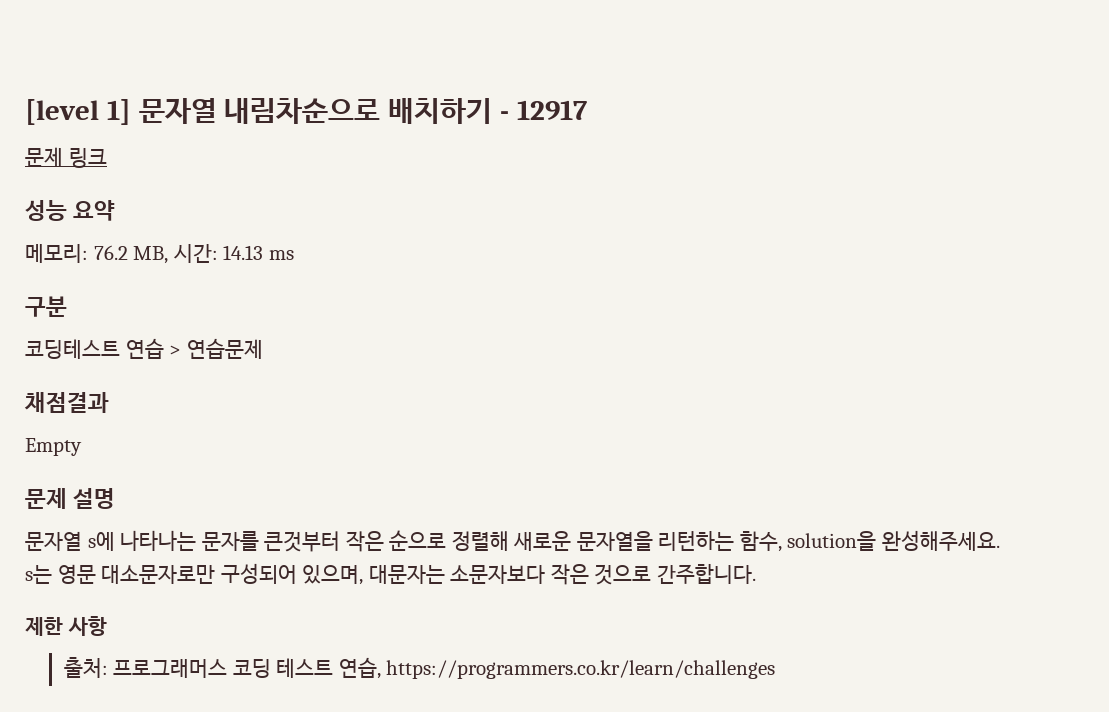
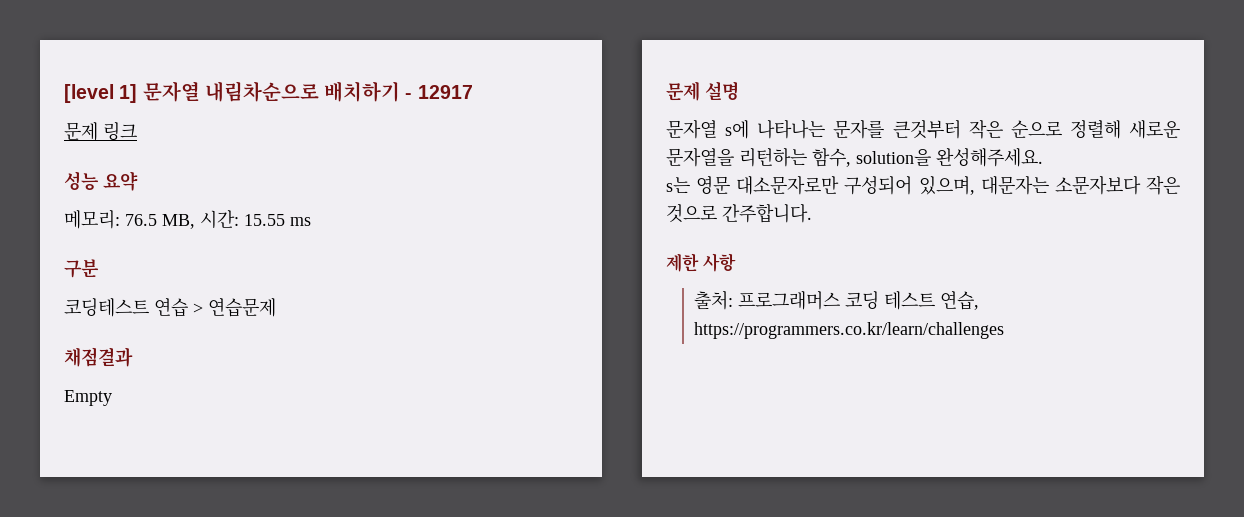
[93,245,128,260] 76.2 -> [125,214,157,226] 76.5
[223,245,264,260] 14.13 -> [244,214,285,226] 15.55

